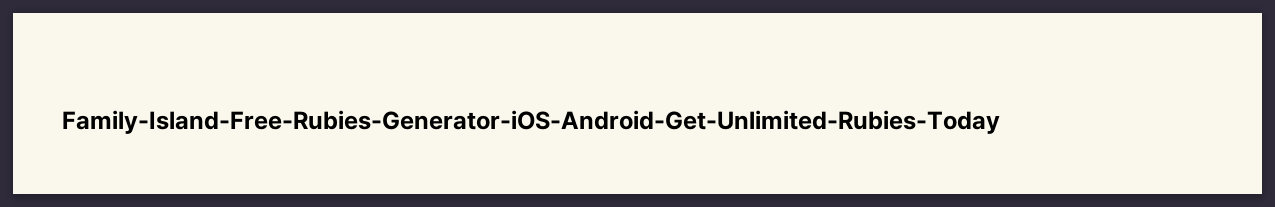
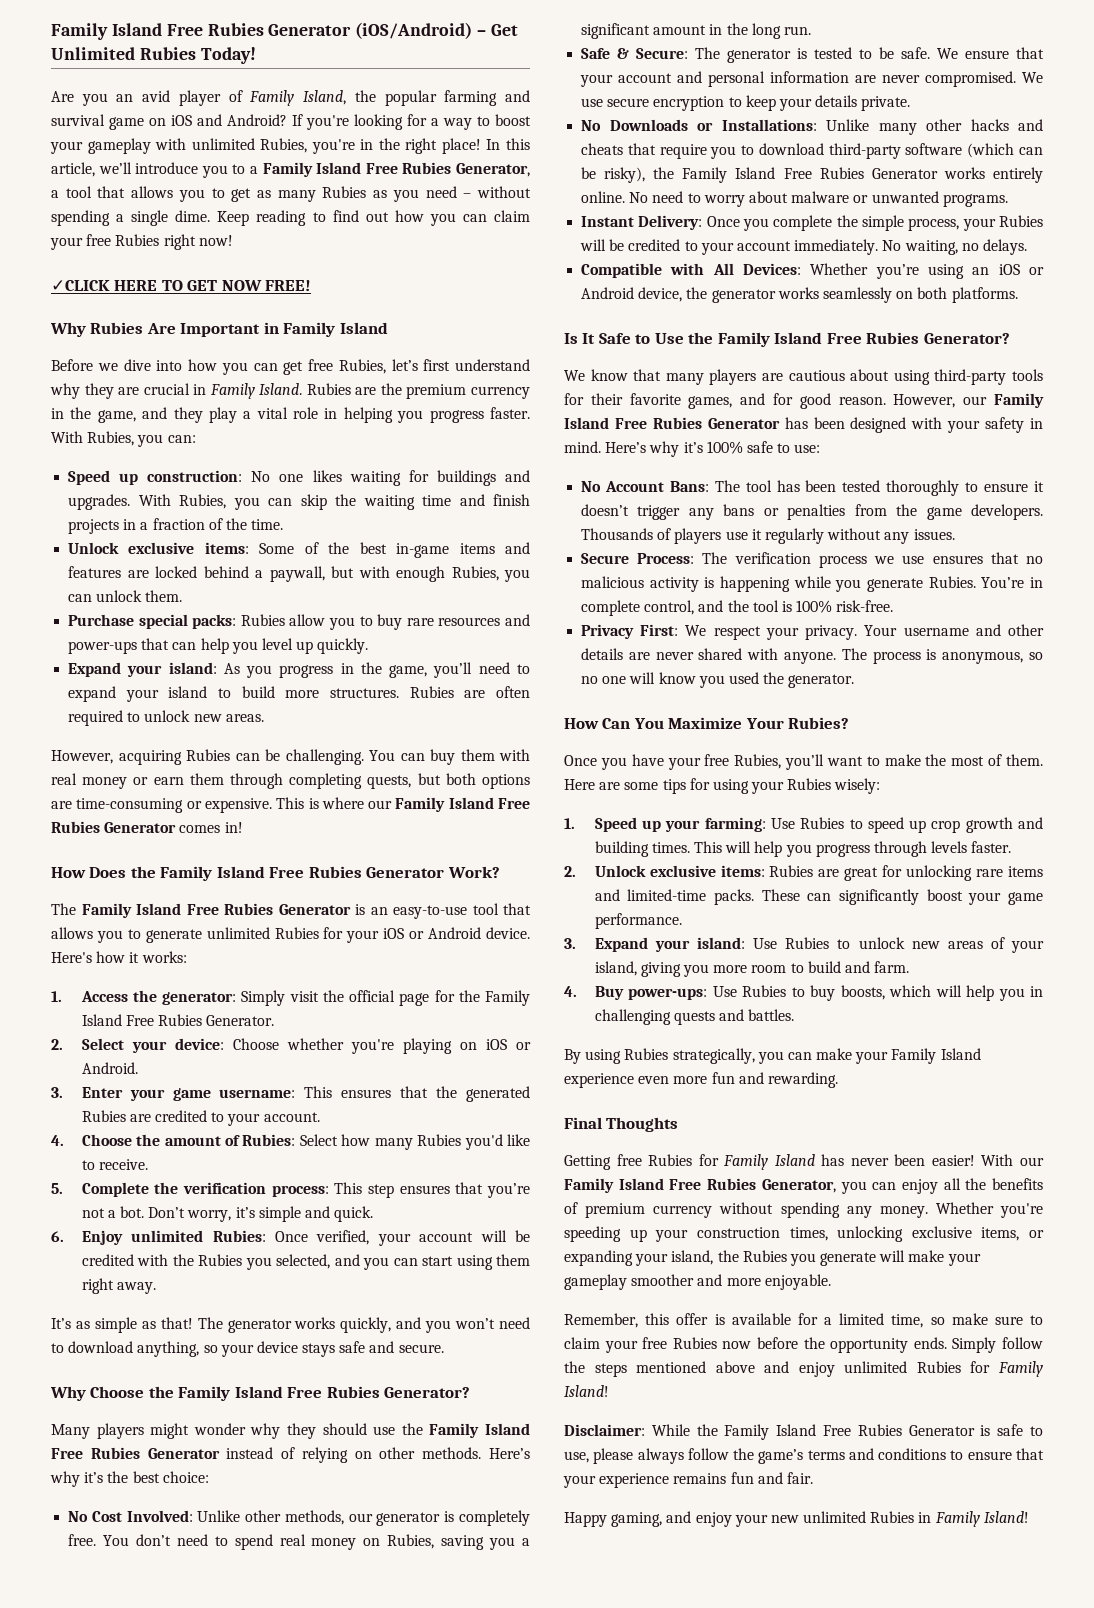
[62,110,1000,134] Family-Island-Free-Rubies-Generator-iOS-Android-Get-Unlimited-Rubies-Today -> [51,22,519,40] [51,47,256,64] [51,90,530,106] [51,114,531,130] [50,138,530,154] [51,162,530,178] [51,186,531,202] [51,210,530,226] [50,234,233,250] [51,280,312,291] [50,322,388,337] [51,359,530,375] [50,383,530,399] [51,407,530,423] [51,431,196,447] [68,470,530,486] [68,494,530,510] [68,518,284,534] [68,542,530,558] [68,566,530,582] [68,590,183,602] [68,614,530,630] [68,638,369,654] [68,662,530,678] [68,686,530,702] [68,710,264,726] [51,749,530,765] [51,773,530,789] [51,797,531,813] [51,821,243,833] [51,866,500,881] [51,903,531,919] [51,927,531,943] [51,951,187,963] [51,990,530,1006] [81,1014,275,1026] [51,1038,531,1054] [81,1062,138,1074] [51,1086,530,1102] [81,1110,320,1126] [51,1134,530,1150] [81,1159,148,1170] [51,1182,530,1198] [81,1206,374,1222] [51,1230,530,1246] [81,1254,530,1270] [81,1278,156,1294] [51,1317,530,1333] [51,1341,444,1357] [50,1386,471,1401] [51,1423,531,1439] [51,1447,530,1463] [50,1471,209,1487] [68,1510,530,1526] [68,1534,530,1550] [581,23,811,39] [581,47,1044,63] [580,71,1043,87] [581,95,911,111] [581,119,1043,135] [581,143,1043,159] [581,167,1043,183] [581,191,1008,207] [581,215,1043,231] [580,239,1027,255] [581,263,1044,279] [581,287,1018,303] [564,332,1010,347] [564,369,1043,385] [564,393,1044,409] [564,417,1043,433] [564,441,821,457] [581,480,1044,496] [581,504,1043,520] [581,528,955,544] [581,552,1043,568] [581,576,1043,592] [581,600,894,616] [581,624,1044,640] [581,648,1043,664] [581,672,855,688] [564,717,850,729] [564,754,1044,770] [564,778,881,794] [564,817,1043,833] [594,841,1012,857] [564,865,1043,881] [594,889,1043,905] [594,913,682,929] [564,937,1044,953] [594,961,910,977] [564,985,1043,1001] [594,1009,795,1025] [564,1048,981,1064] [564,1072,838,1088] [564,1117,679,1132] [564,1154,1044,1170] [564,1178,1043,1194] [564,1202,1043,1218] [564,1226,1044,1242] [564,1250,981,1266] [564,1274,831,1290] [564,1313,1043,1328] [564,1337,1043,1353] [564,1361,1043,1377] [564,1385,609,1397] [564,1424,1043,1440] [564,1448,1044,1464] [563,1472,813,1488] [564,1511,1029,1527] Family Island Free Rubies Generator (iOS/Android) – Get Unlimited Rubies Today! // Are you an avid player of Family Island, the popular farming and survival game on iOS and Android? If you're looking for a way to boost your gameplay with unlimited Rubies, you're in the right place! In this article, we’ll introduce you to a Family Island Free Rubies Generator, a tool that allows you to get as many Rubies as you need – without spending a single dime. Keep reading to find out how you can claim your free Rubies right now! // ✓CLICK HERE TO GET NOW FREE! // Why Rubies Are Important in Family Island // Before we dive into how you can get free Rubies, let’s first understand why they are crucial in Family Island. Rubies are the premium currency in the game, and they play a vital role in helping you progress faster. With Rubies, you can: // Speed up construction: No one likes waiting for buildings and upgrades. With Rubies, you can skip the waiting time and finish projects in a fraction of the time. // Unlock exclusive items: Some of the best in-game items and features are locked behind a paywall, but with enough Rubies, you can unlock them. // Purchase special packs: Rubies allow you to buy rare resources and power-ups that can help you level up quickly. // Expand your island: As you progress in the game, you’ll need to expand your island to build more structures. Rubies are often required to unlock new areas. // However, acquiring Rubies can be challenging. You can buy them with real money or earn them through completing quests, but both options are time-consuming or expensive. This is where our Family Island Free Rubies Generator comes in! // How Does the Family Island Free Rubies Generator Work? // The Family Island Free Rubies Generator is an easy-to-use tool that allows you to generate unlimited Rubies for your iOS or Android device. Here's how it works: // 1. Access the generator: Simply visit the official page for the Family Island Free Rubies Generator. // 2. Select your device: Choose whether you're playing on iOS or Android. // 3. Enter your game username: This ensures that the generated Rubies are credited to your account. // 4. Choose the amount of Rubies: Select how many Rubies you'd like to receive. // 5. Complete the verification process: This step ensures that you’re not a bot. Don’t worry, it’s simple and quick. // 6. Enjoy unlimited Rubies: Once verified, your account will be credited with the Rubies you selected, and you can start using them right away. // It’s as simple as that! The generator works quickly, and you won’t need to download anything, so your device stays safe and secure. // Why Choose the Family Island Free Rubies Generator? // Many players might wonder why they should use the Family Island Free Rubies Generator instead of relying on other methods. Here’s why it’s the best choice: // No Cost Involved: Unlike other methods, our generator is completely free. You don’t need to spend real money on Rubies, saving you a significant amount in the long run. // Safe & Secure: The generator is tested to be safe. We ensure that your account and personal information are never compromised. We use secure encryption to keep your details private. // No Downloads or Installations: Unlike many other hacks and cheats that require you to download third-party software (which can be risky), the Family Island Free Rubies Generator works entirely online. No need to worry about malware or unwanted programs. // Instant Delivery: Once you complete the simple process, your Rubies will be credited to your account immediately. No waiting, no delays. // Compatible with All Devices: Whether you’re using an iOS or Android device, the generator works seamlessly on both platforms. // Is It Safe to Use the Family Island Free Rubies Generator? // We know that many players are cautious about using third-party tools for their favorite games, and for good reason. However, our Family Island Free Rubies Generator has been designed with your safety in mind. Here’s why it’s 100% safe to use: // No Account Bans: The tool has been tested thoroughly to ensure it doesn’t trigger any bans or penalties from the game developers. Thousands of players use it regularly without any issues. // Secure Process: The verification process we use ensures that no malicious activity is happening while you generate Rubies. You’re in complete control, and the tool is 100% risk-free. // Privacy First: We respect your privacy. Your username and other details are never shared with anyone. The process is anonymous, so no one will know you used the generator. // How Can You Maximize Your Rubies? // Once you have your free Rubies, you’ll want to make the most of them. Here are some tips for using your Rubies wisely: // 1. Speed up your farming: Use Rubies to speed up crop growth and building times. This will help you progress through levels faster. // 2. Unlock exclusive items: Rubies are great for unlocking rare items and limited-time packs. These can significantly boost your game performance. // 3. Expand your island: Use Rubies to unlock new areas of your island, giving you more room to build and farm. // 4. Buy power-ups: Use Rubies to buy boosts, which will help you in challenging quests and battles. // By using Rubies strategically, you can make your Family Island experience even more fun and rewarding. // Final Thoughts // Getting free Rubies for Family Island has never been easier! With our Family Island Free Rubies Generator, you can enjoy all the benefits of premium currency without spending any money. Whether you're speeding up your construction times, unlocking exclusive items, or expanding your island, the Rubies you generate will make your gameplay smoother and more enjoyable. // Remember, this offer is available for a limited time, so make sure to claim your free Rubies now before the opportunity ends. Simply follow the steps mentioned above and enjoy unlimited Rubies for Family Island! // Disclaimer: While the Family Island Free Rubies Generator is safe to use, please always follow the game’s terms and conditions to ensure that your experience remains fun and fair. // Happy gaming, and enjoy your new unlimited Rubies in Family Island!

